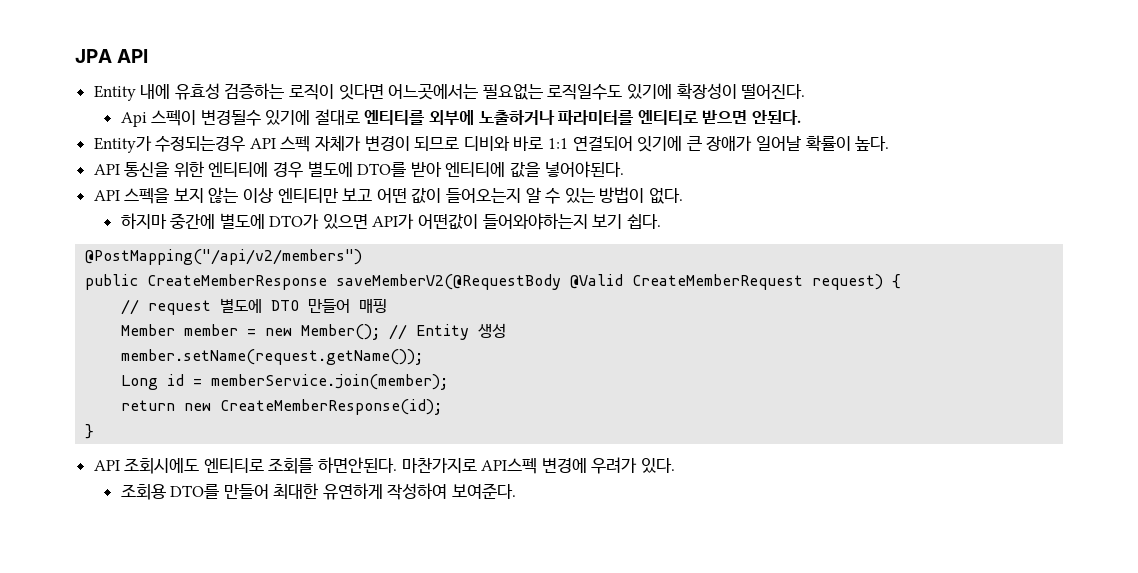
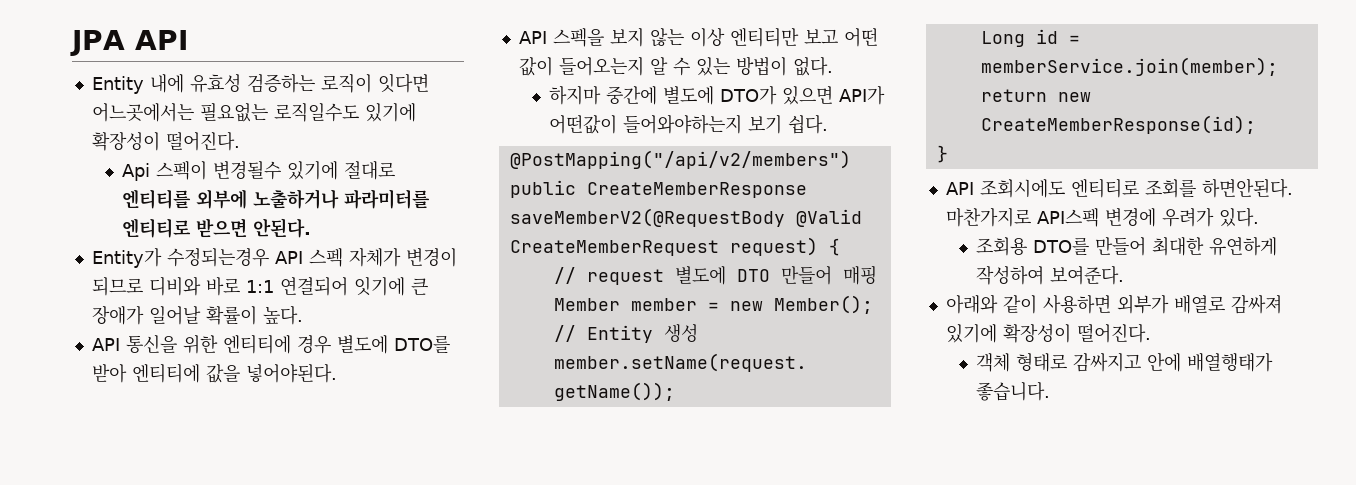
(517, 491) none -> [945,294,1282,314] [945,323,1151,343] [976,352,1274,372] [976,381,1051,401] // 아래와 같이 사용하면 외부가 배열로 감싸져 있기에 확장성이 떨어진다. // 객체 형태로 감싸지고 안에 배열행태가 좋습니다.

